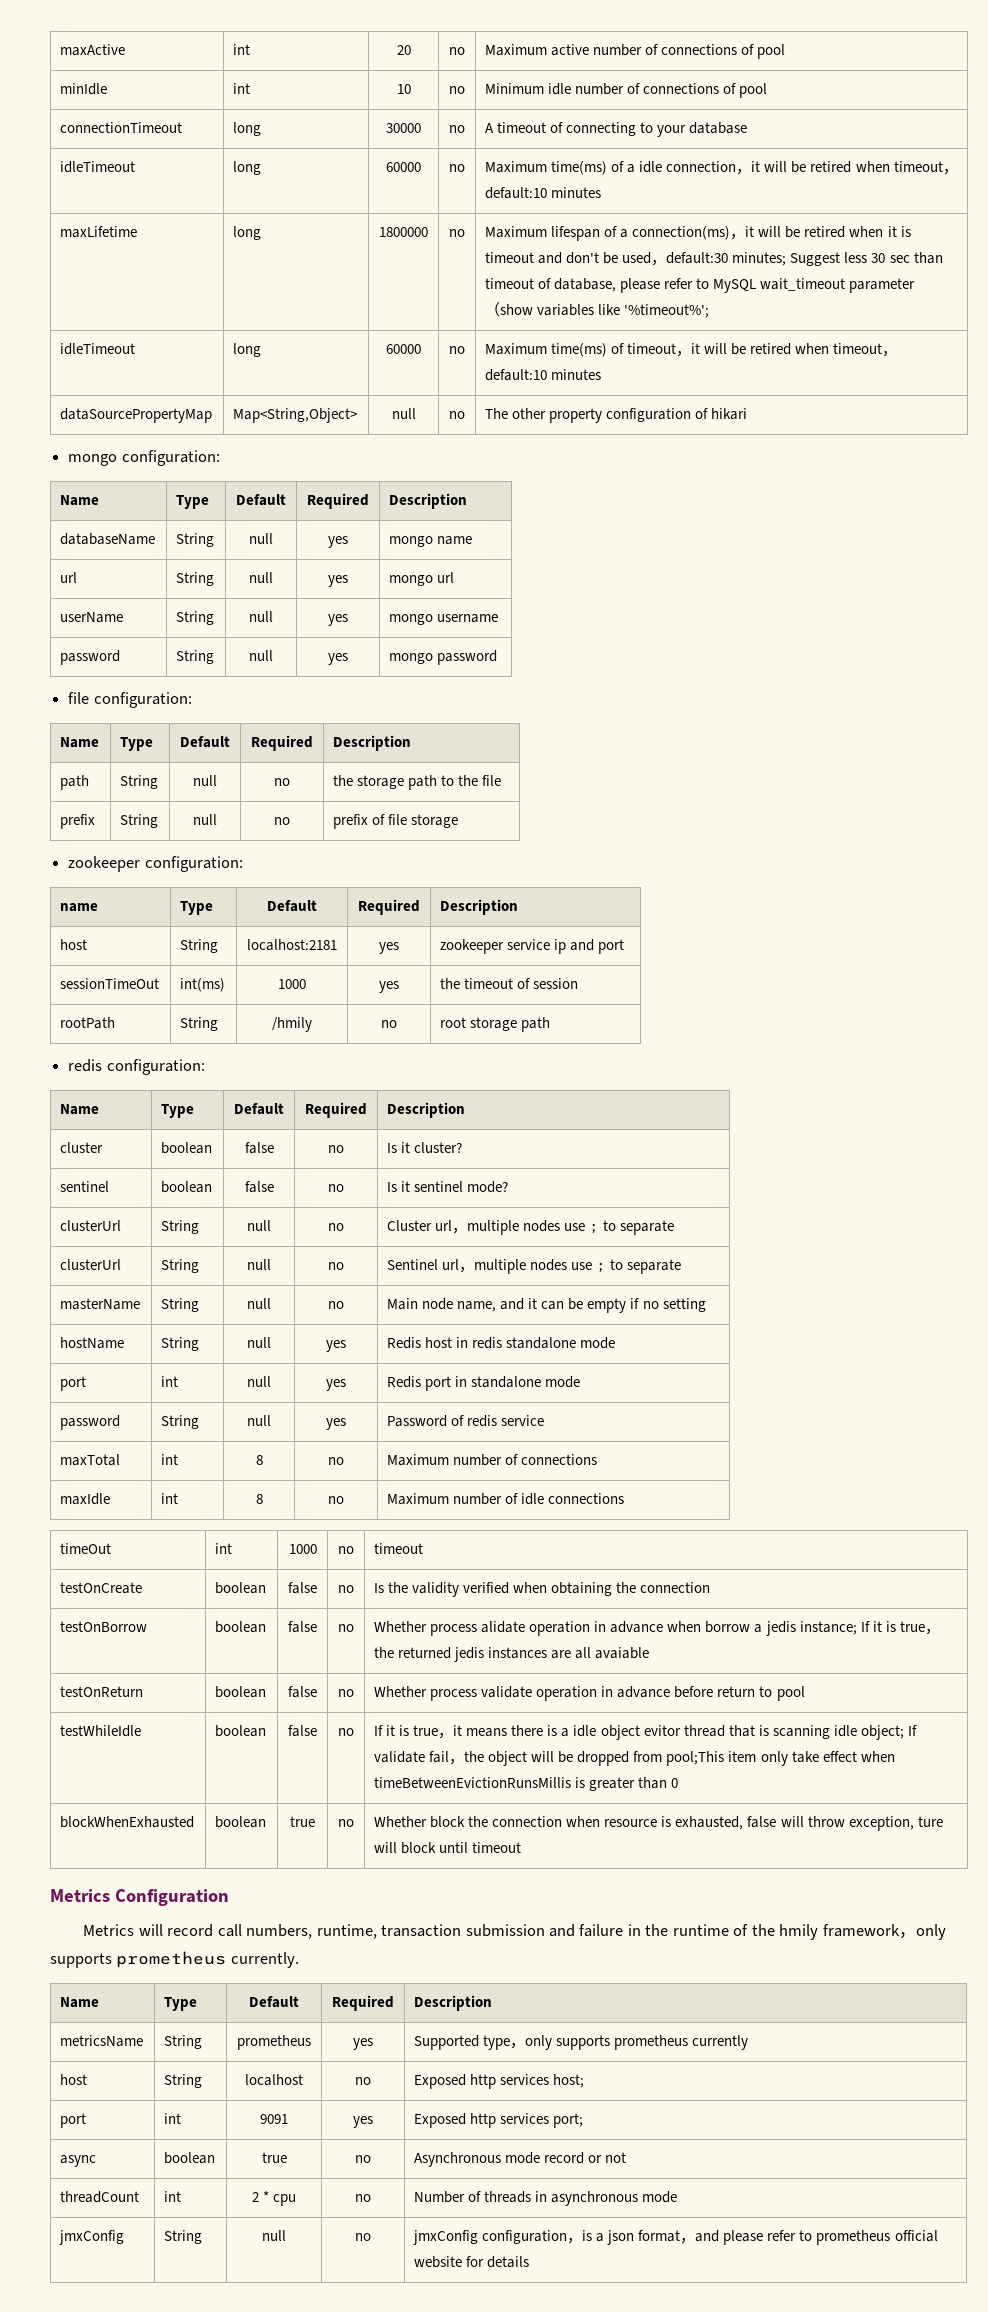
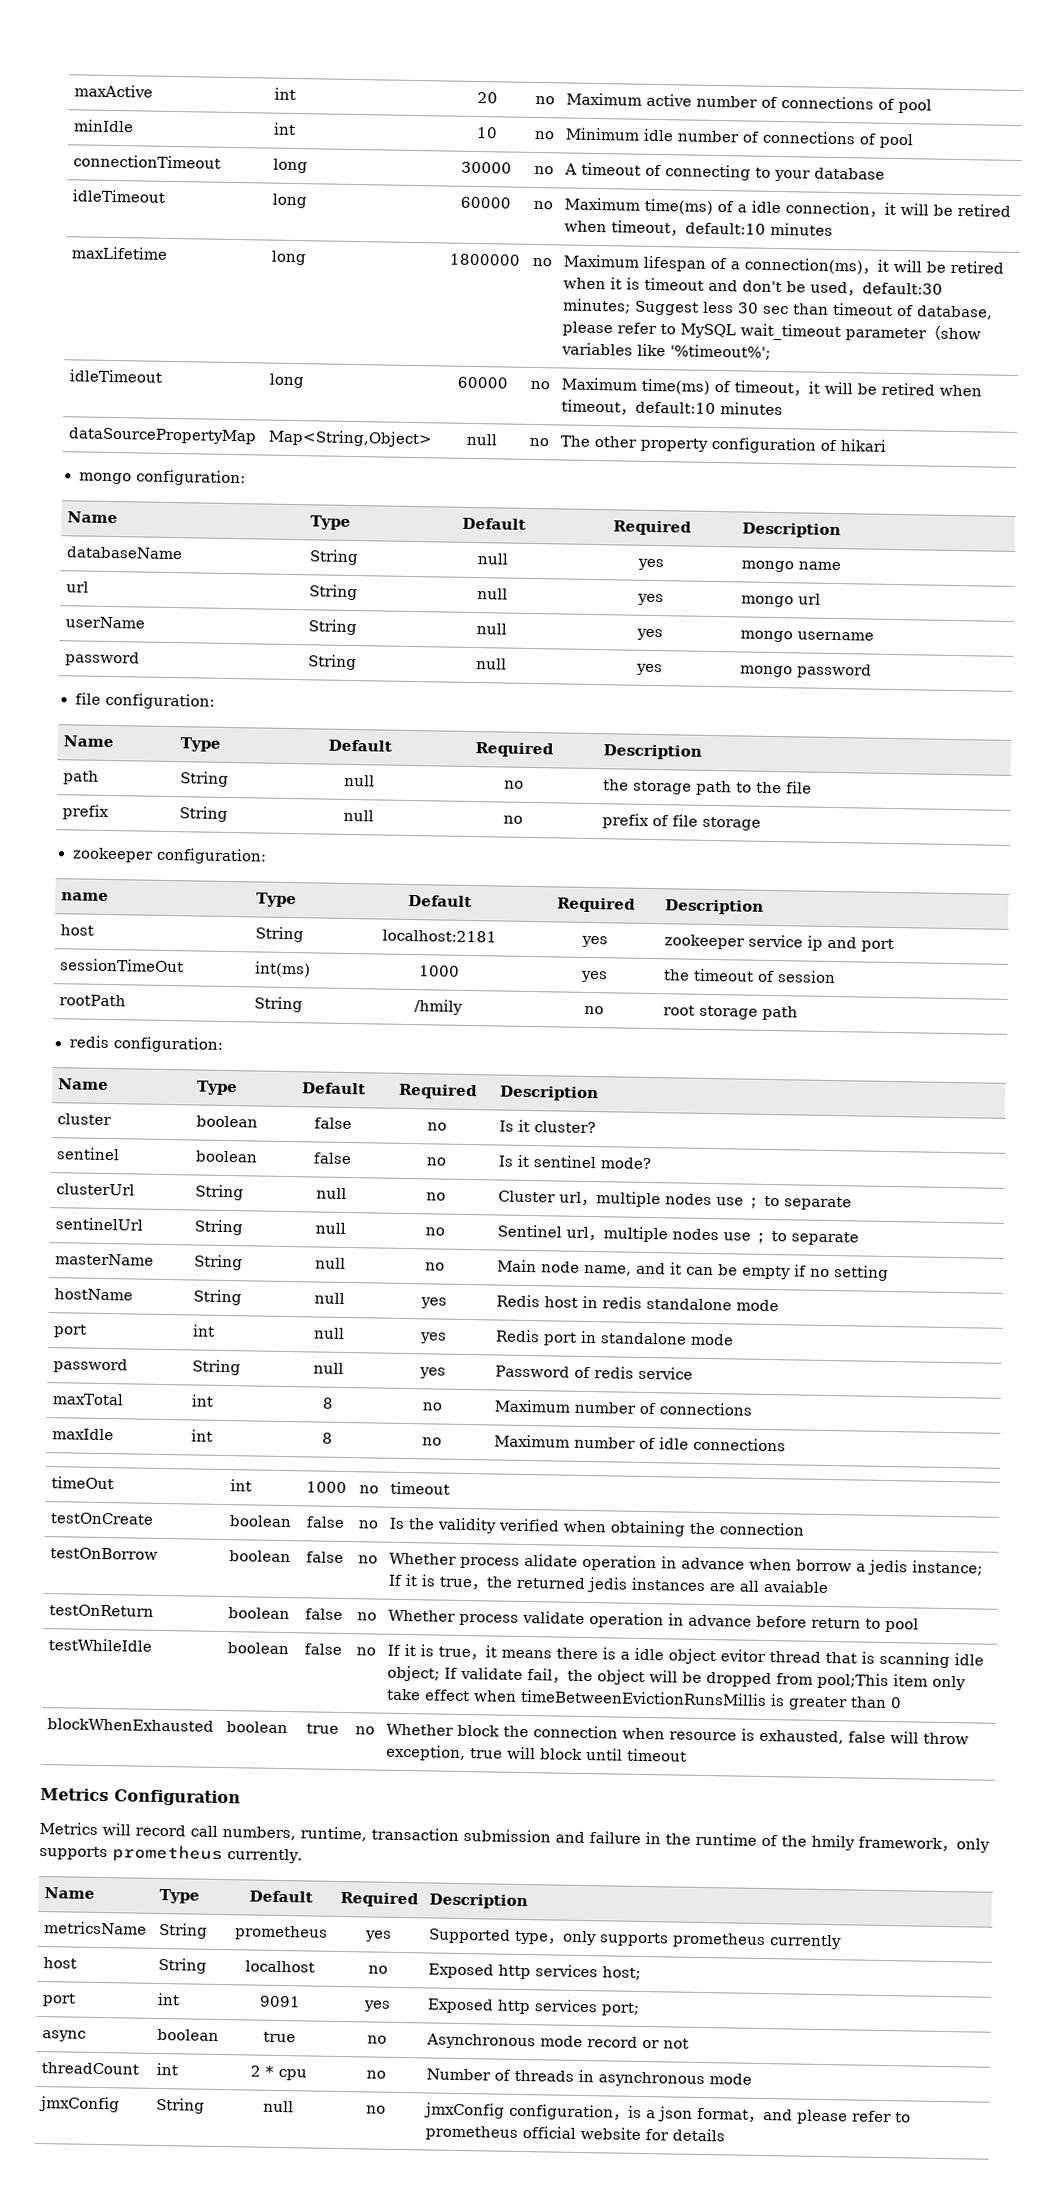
[60,1259,122,1270] clusterUrl -> [55,1217,144,1231] sentinelUrl
[917,1816,943,1827] ture -> [470,1748,504,1759] true

